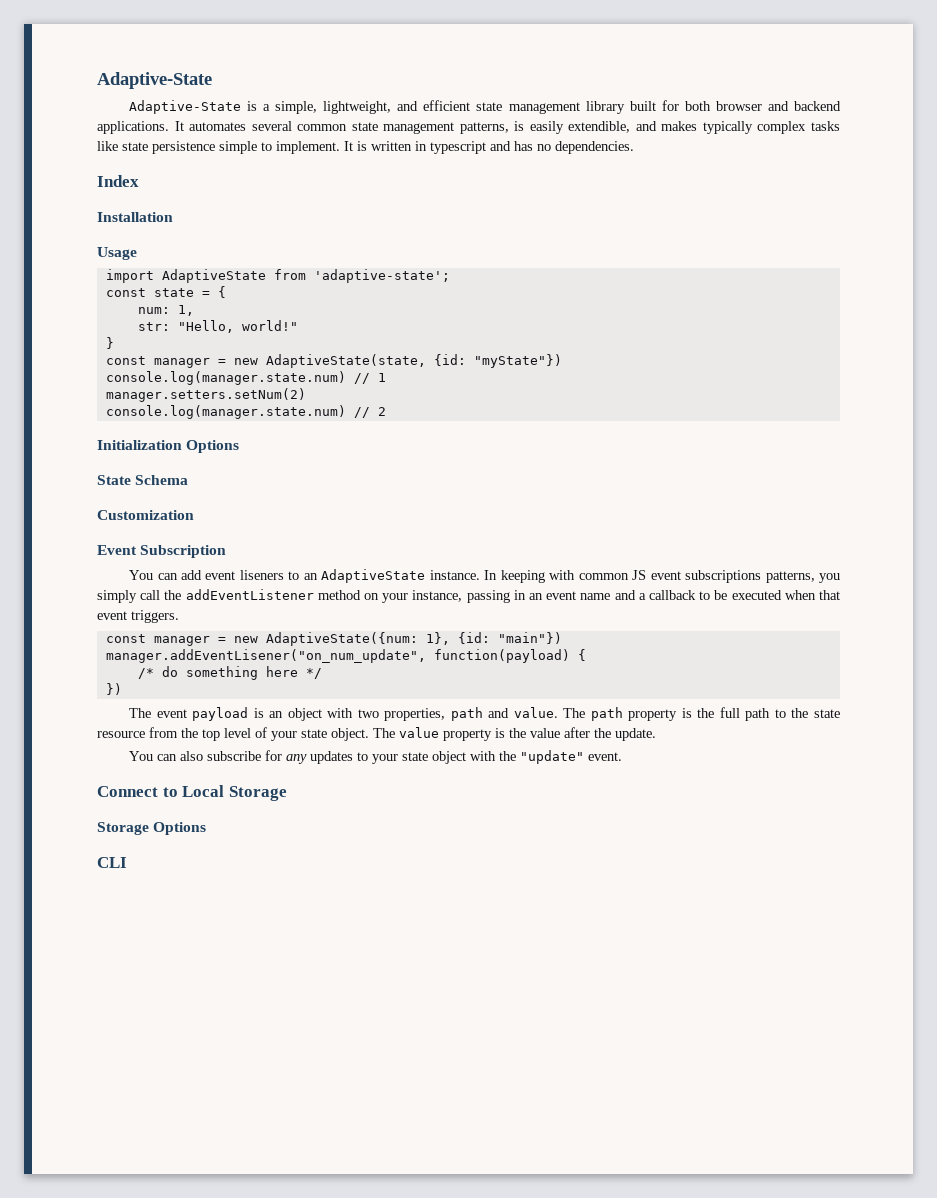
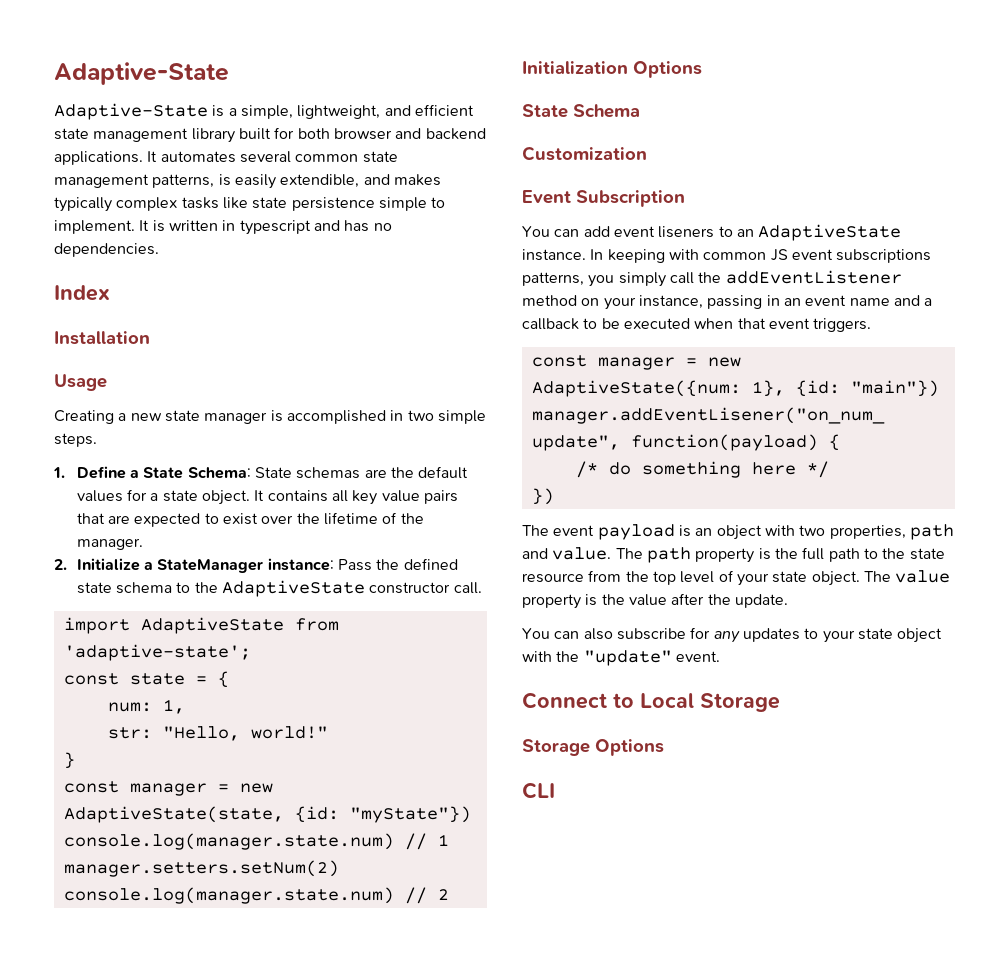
(137, 253) none -> [54,410,486,424] [54,433,97,447] [53,466,469,479] [76,489,458,505] [76,512,424,527] [76,538,143,550] [54,558,458,573] [76,580,482,597] // Creating a new state manager is accomplished in two simple steps. // 1. Define a State Schema: State schemas are the default values for a state object. It contains all key value pairs that are expected to exist over the lifetime of the manager. // 2. Initialize a StateManager instance: Pass the defined state schema to the AdaptiveState constructor call.

